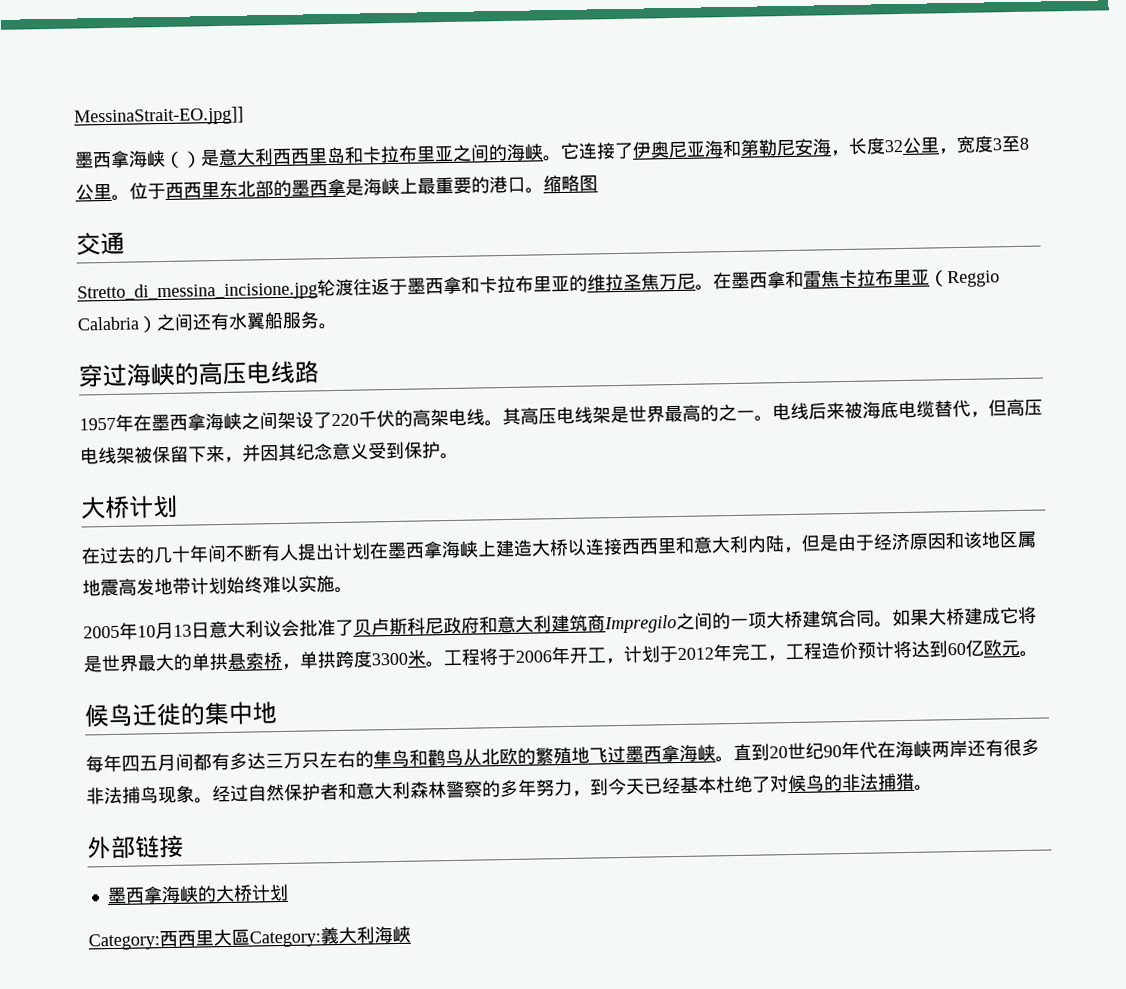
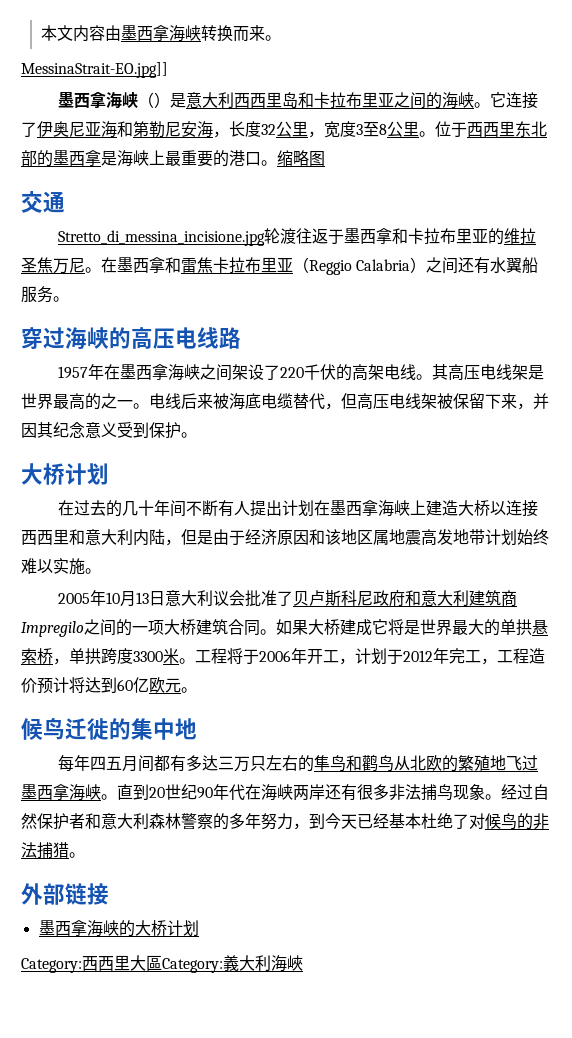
(74, 116) none -> [40,25,281,42] 本文内容由墨西拿海峡转换而来。 //

